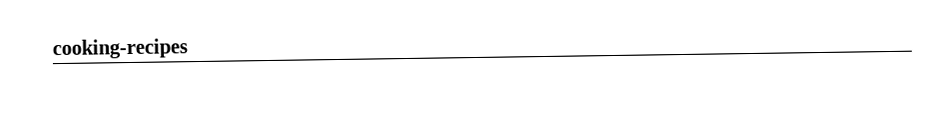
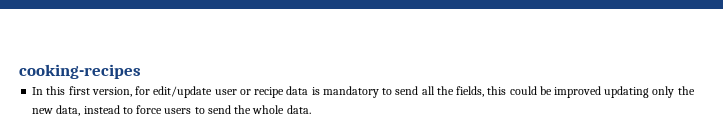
(188, 49) none -> [32,86,695,98] [32,105,311,116] // In this first version, for edit/update user or recipe data is mandatory to send all the fields, this could be improved updating only the new data, instead to force users to send the whole data.

